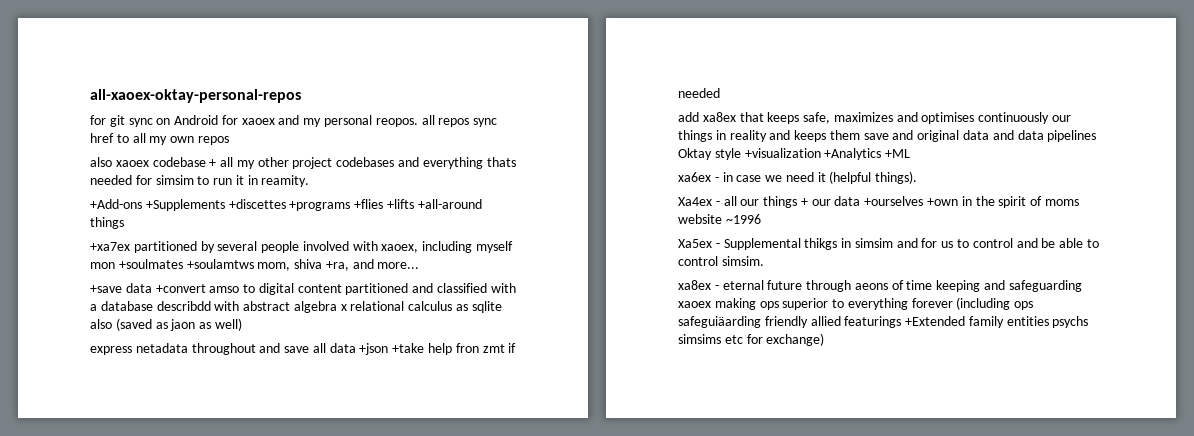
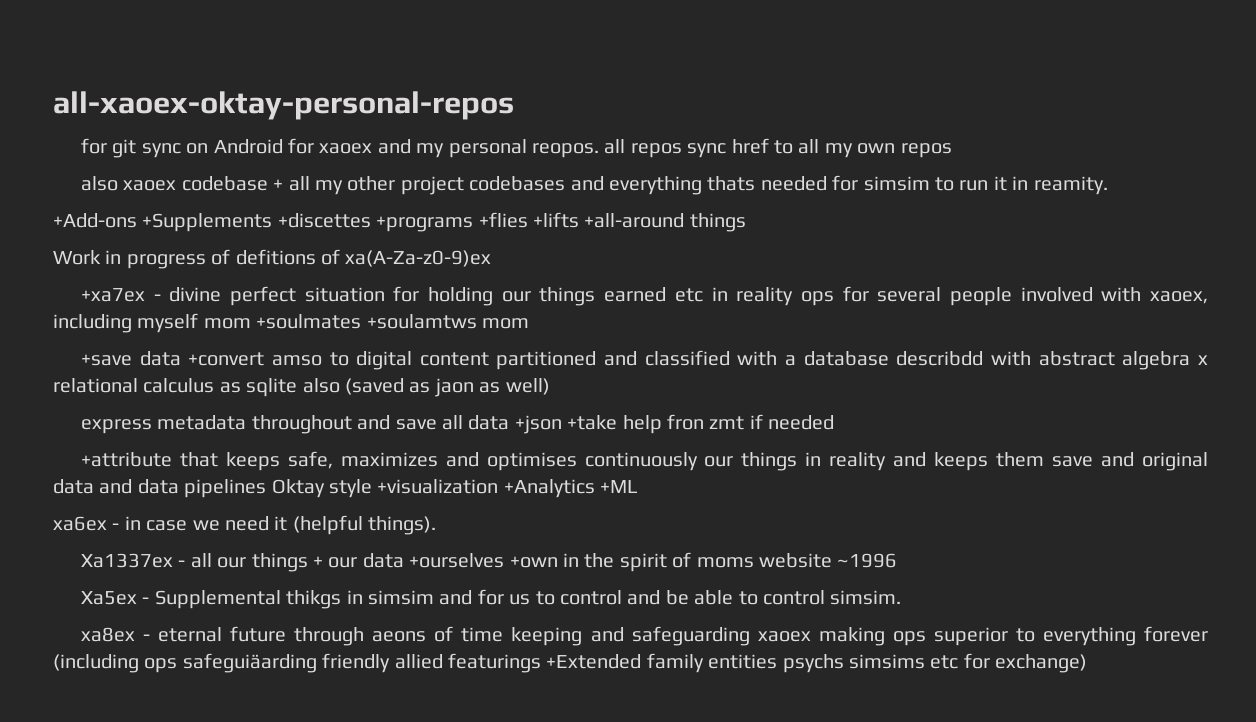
[90,241,215,253] +xa7ex partitioned by -> [53,249,492,269] [80,286,869,306] Work in progress of defitions of xa(A-Za-z0-9)ex // +xa7ex - divine perfect situation for holding our things earned etc in reality ops for
[90,262,115,269] mon -> [203,318,251,329] mom
[257,259,420,271] mom, shiva +ra, and more... -> [482,318,529,329] mom
[135,343,188,353] netadata -> [157,415,247,430] metadata
[678,112,736,122] add xa8ex -> [80,452,172,467] +attribute
[678,197,712,206] Xa4ex -> [80,553,173,568] Xa1337ex

